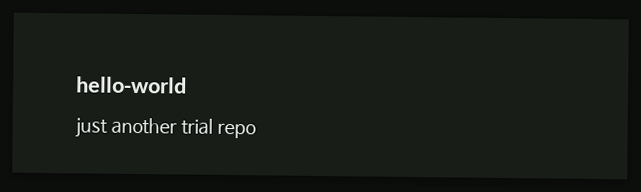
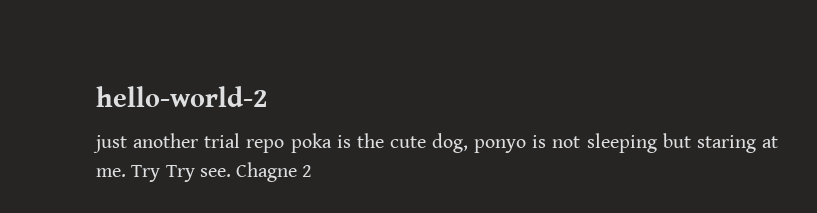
[76,76,187,94] hello-world -> [96,86,268,107] hello-world-2
(256, 130) none -> [290,133,778,153] [96,162,313,182] poka is the cute dog, ponyo is not sleeping but staring at me. Try Try see. Chagne 2

